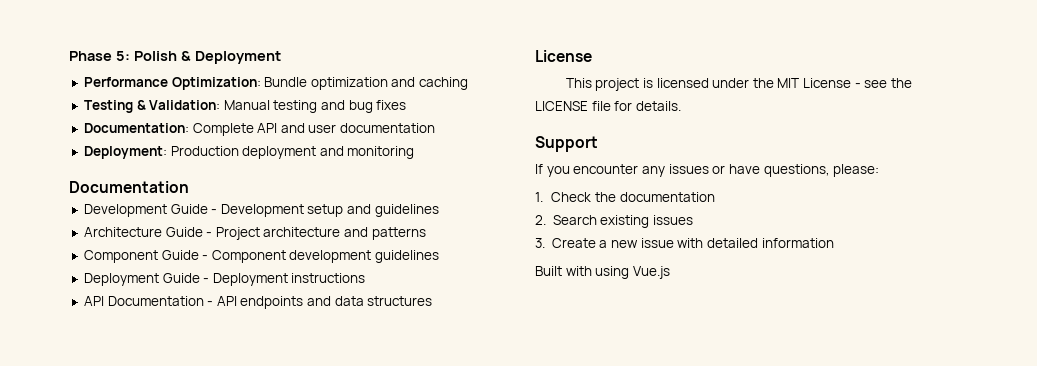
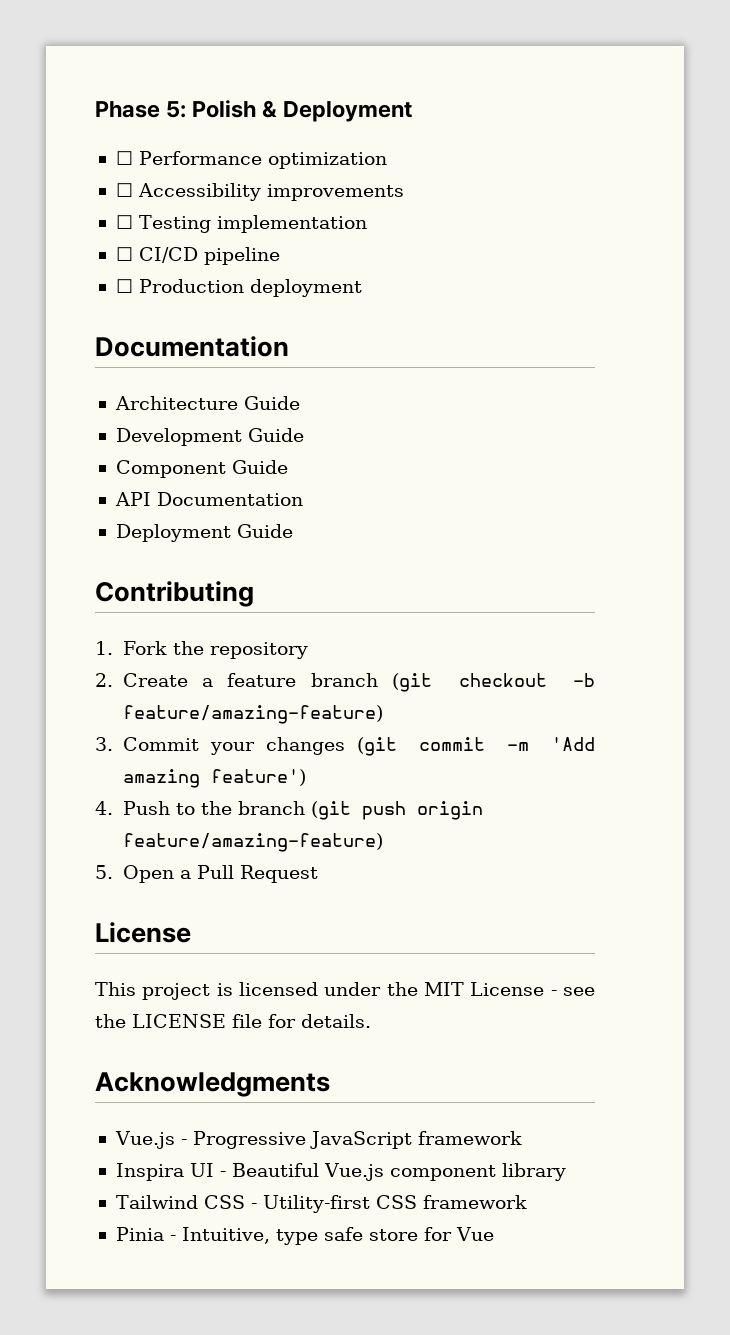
[83,77,469,90] [83,100,407,113] [83,123,436,136] [83,146,167,159] Performance Optimization: Bundle optimization and caching // Testing & Validation: Manual testing and bug fixes // Documentation: Complete API and user documentation // Deployment: -> [115,151,387,169] [115,183,404,201] [115,215,367,233] [115,247,280,265] [115,279,133,293] ☐ Performance optimization // ☐ Accessibility improvements // ☐ Testing implementation // ☐ CI/CD pipeline // ☐
[319,146,415,159] [69,181,189,193] and monitoring // Documentation -> [95,336,289,357] [114,396,300,410] // Documentation // Architecture Guide
[211,204,439,217] [83,227,426,240] [83,250,440,263] [83,273,366,286] [83,296,433,309] - Development setup and guidelines // Architecture Guide - Project architecture and patterns // Component Guide - Component development guidelines // Deployment Guide - Deployment instructions // API Documentation - API endpoints and data structures -> [115,460,288,478] [114,492,303,506] [115,524,293,542] [95,581,254,607] [95,641,309,659] [95,673,595,692] [122,705,383,724] [95,737,595,756] [122,769,306,788] [95,801,483,820] [122,833,383,852] [95,865,318,883] // Component Guide // API Documentation // Deployment Guide // Contributing // 1. Fork the repository // 2. Create a feature branch (git checkout -b feature/amazing-feature) // 3. Commit your changes (git commit -m 'Add amazing feature') // 4. Push to the branch (git push origin feature/amazing-feature) // 5. Open a Pull Request
[535,136,598,152] [535,164,880,177] [535,192,715,202] [535,215,694,228] [535,238,834,248] [535,266,670,279] Support // If you encounter any issues or have questions, please: // 1. Check the documentation // 2. Search existing issues // 3. Create a new issue with detailed information // Built with using Vue.js -> [95,1072,330,1097] [114,1131,522,1149] [115,1163,566,1181] [115,1195,527,1213] [115,1227,494,1245] Acknowledgments // Vue.js - Progressive JavaScript framework // Inspira UI - Beautiful Vue.js component library // Tailwind CSS - Utility-first CSS framework // Pinia - Intuitive, type safe store for Vue

